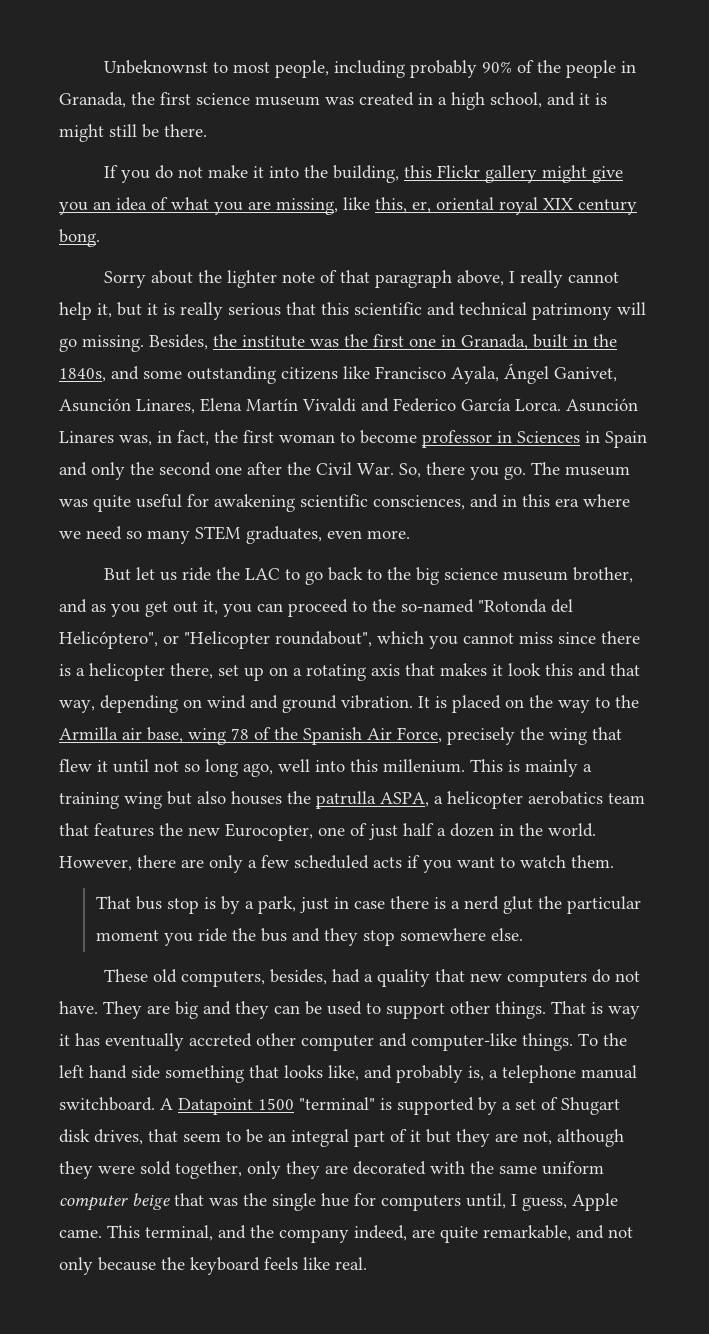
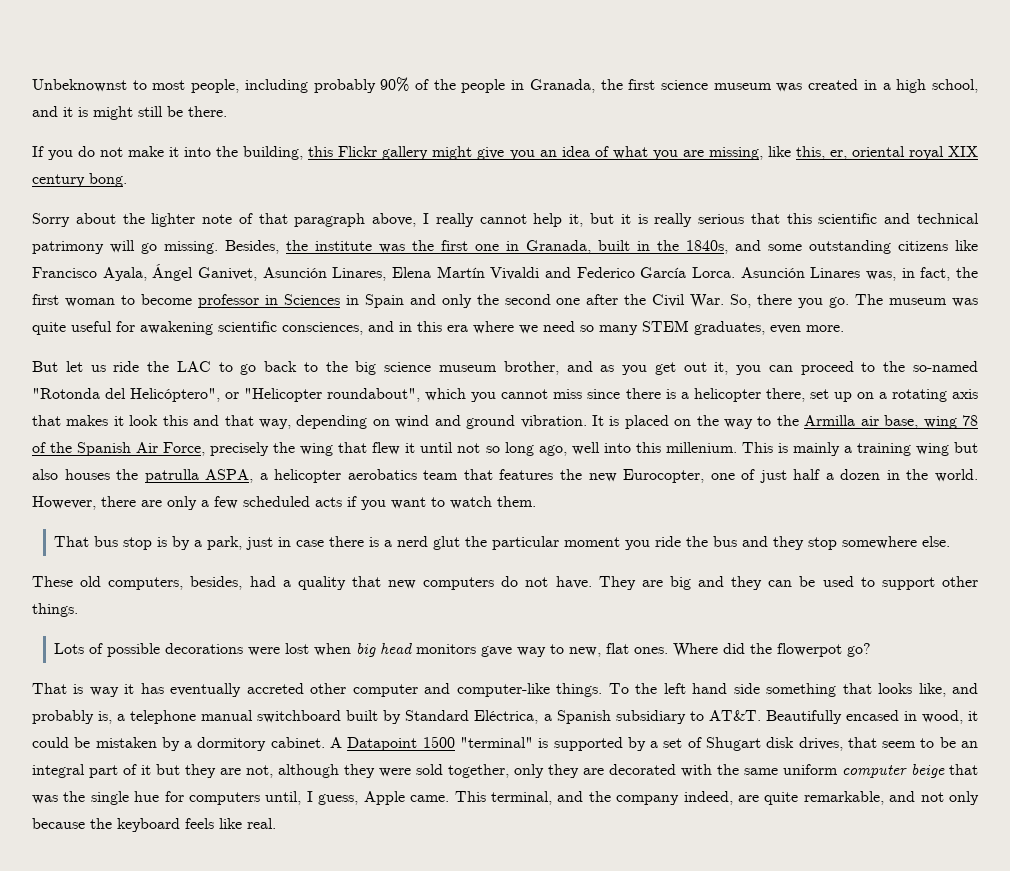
(546, 1010) none -> [54,643,872,657] // Lots of possible decorations were lost when big head monitors gave way to new, flat ones. Where did the flowerpot go? //
[59,1097,155,1111] switchboard. -> [257,710,979,724] [32,737,325,751] switchboard built by Standard Eléctrica, a Spanish subsidiary to AT&T. Beautifully encased in wood, it could be mistaken by a dormitory cabinet.

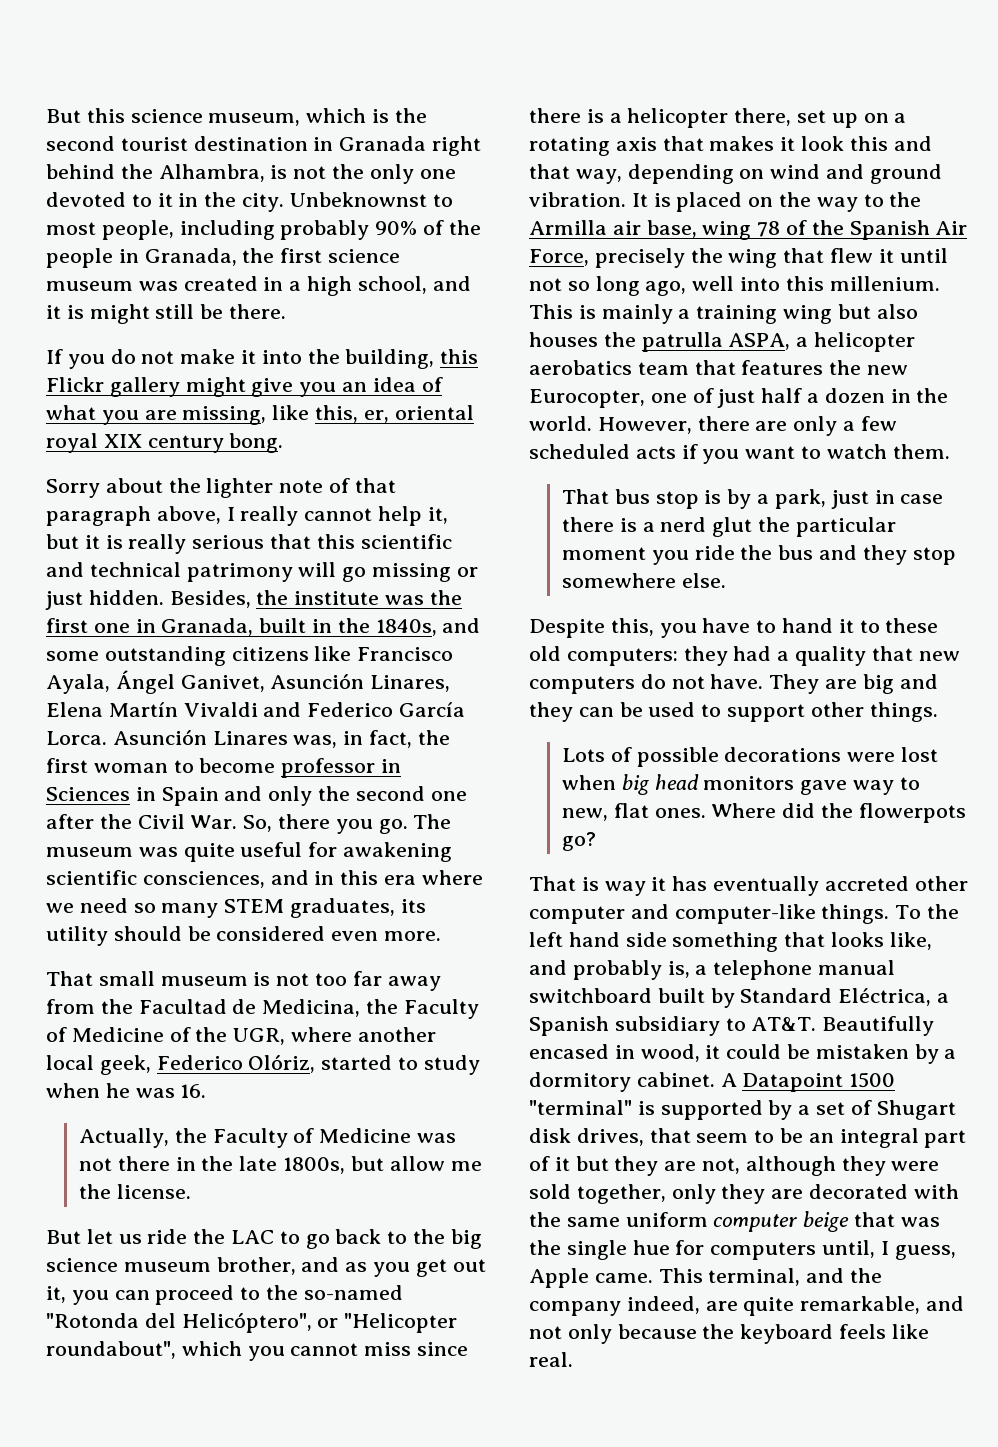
(32, 85) none -> [46,108,427,126] [46,136,482,156] [46,164,456,184] [46,192,285,212] But this science museum, which is the second tourist destination in Granada right behind the Alhambra, is not the only one devoted to it in the city.
[164,241,218,254] missing. -> [372,563,478,582] [45,590,164,610] missing or just hidden.
[770,325,844,334] even more. -> [400,899,426,913] [46,926,442,946] [46,971,441,991] [46,999,479,1019] [46,1027,436,1045] [46,1054,480,1075] [46,1083,207,1098] [79,1128,457,1148] [79,1156,482,1174] [79,1184,191,1199] its utility should be considered even more. // That small museum is not too far away from the Facultad de Medicina, the Faculty of Medicine of the UGR, where another local geek, Federico Olóriz, started to study when he was 16. // Actually, the Faculty of Medicine was not there in the late 1800s, but allow me the license.
[32,576,243,590] These old computers, besides, -> [529,618,939,638] [529,646,728,666] Despite this, you have to hand it to these old computers: they
[777,643,843,657] flowerpot -> [858,803,966,823] flowerpots

